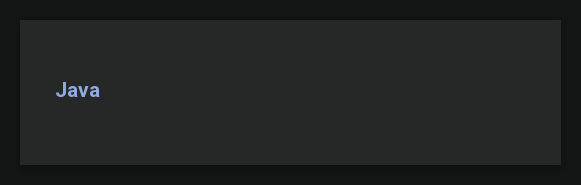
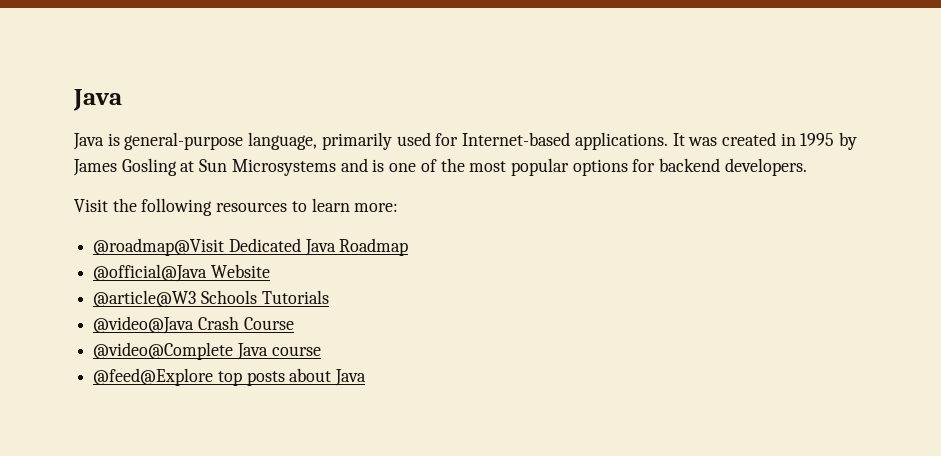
[55,82,100,97] Java -> [73,89,122,111] [73,132,858,150] [73,158,807,176] [74,198,399,216] [93,238,409,256] [93,264,270,282] [93,290,329,307] [93,316,294,334] [93,342,321,360] [93,368,367,386] Java // Java is general-purpose language, primarily used for Internet-based applications. It was created in 1995 by James Gosling at Sun Microsystems and is one of the most popular options for backend developers. // Visit the following resources to learn more: // @roadmap@Visit Dedicated Java Roadmap // @official@Java Website // @article@W3 Schools Tutorials // @video@Java Crash Course // @video@Complete Java course // @feed@Explore top posts about Java

